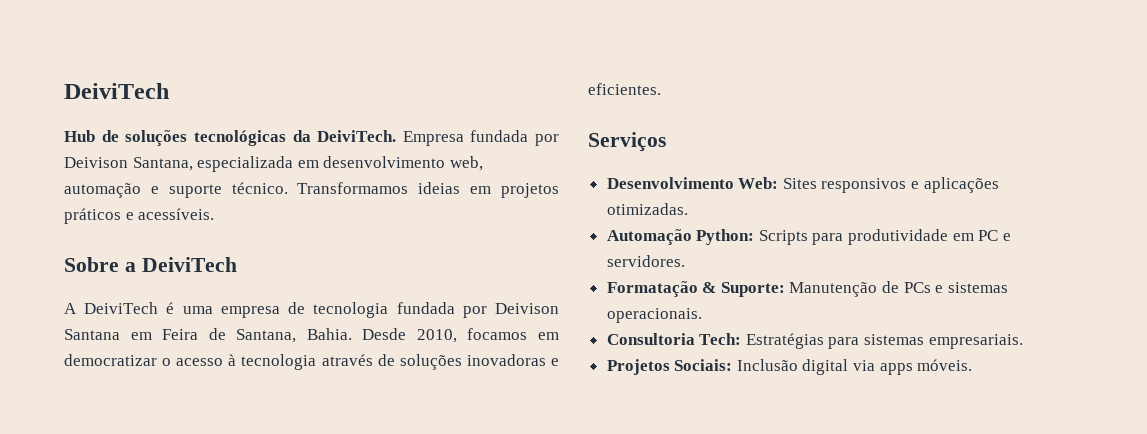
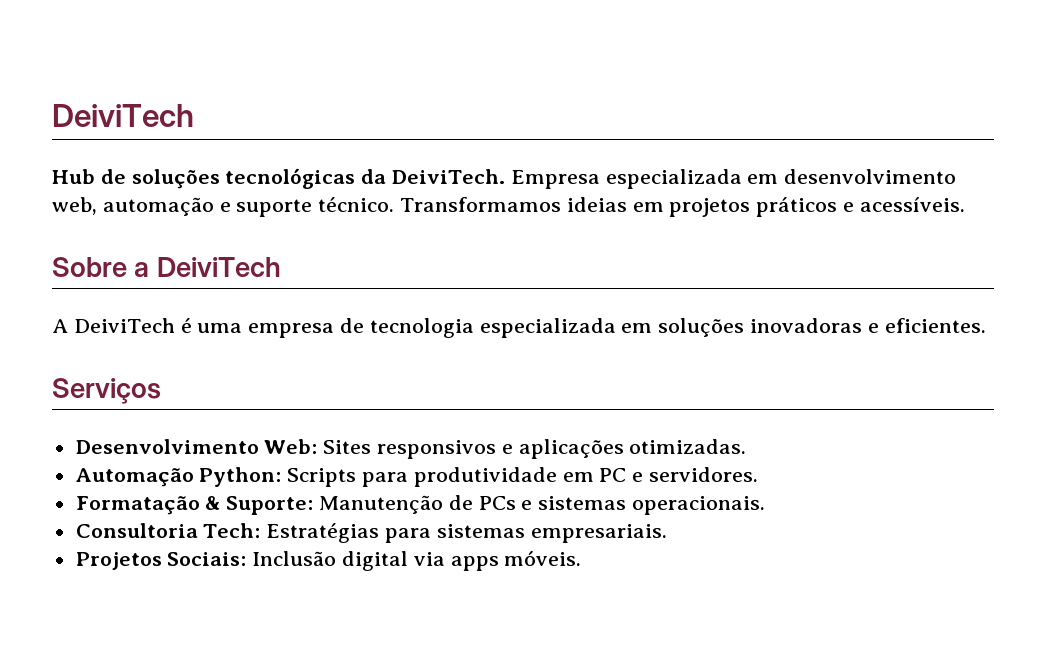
[470,130,559,146] [64,157,193,171] fundada por Deivison Santana, -> (600, 179) none
[396,302,559,318] [64,328,559,343] [64,354,395,370] fundada por Deivison Santana em Feira de Santana, Bahia. Desde 2010, focamos em democratizar o acesso à tecnologia através de -> [479,318,653,338] especializada em

